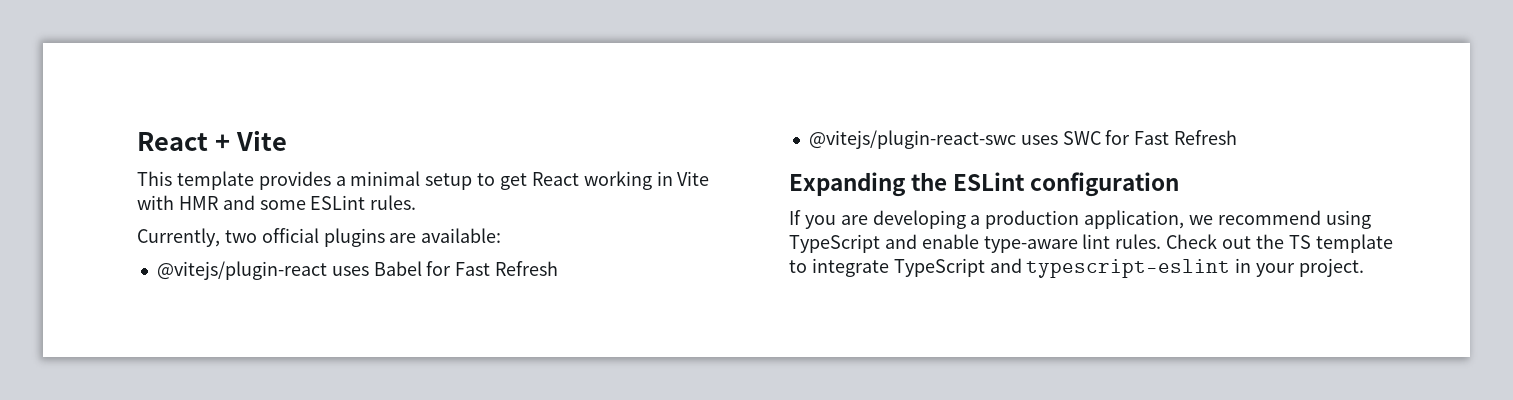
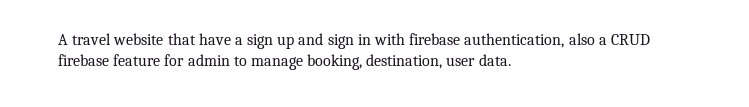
[137,130,287,151] [137,171,710,190] [137,195,417,210] [137,228,502,247] [156,261,559,280] [808,130,1238,149] [789,172,1180,197] [789,210,1371,229] [789,234,1393,253] [789,258,1365,278] React + Vite // This template provides a minimal setup to get React working in Vite with HMR and some ESLint rules. // Currently, two official plugins are available: // @vitejs/plugin-react uses Babel for Fast Refresh // @vitejs/plugin-react-swc uses SWC for Fast Refresh // Expanding the ESLint configuration // If you are developing a production application, we recommend using TypeScript and enable type-aware lint rules. Check out the TS template to integrate TypeScript and typescript-eslint in your project. -> [58,33,650,49] [58,54,511,70] A travel website that have a sign up and sign in with firebase authentication, also a CRUD firebase feature for admin to manage booking, destination, user data.

